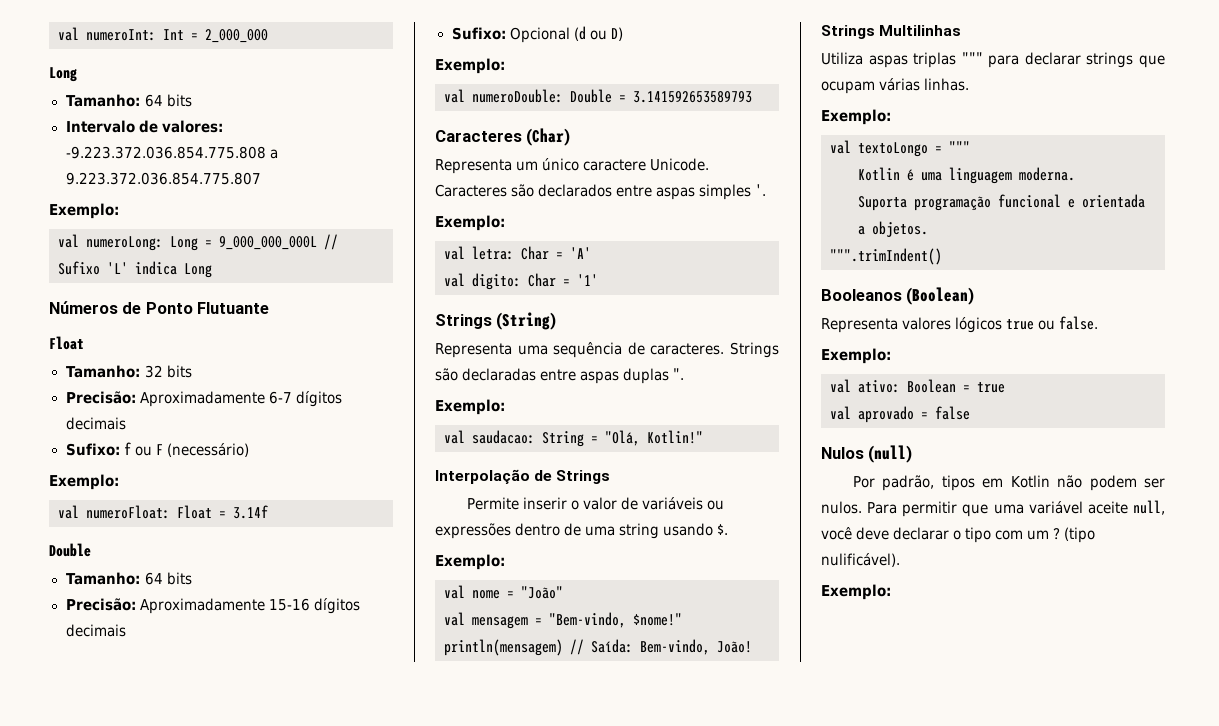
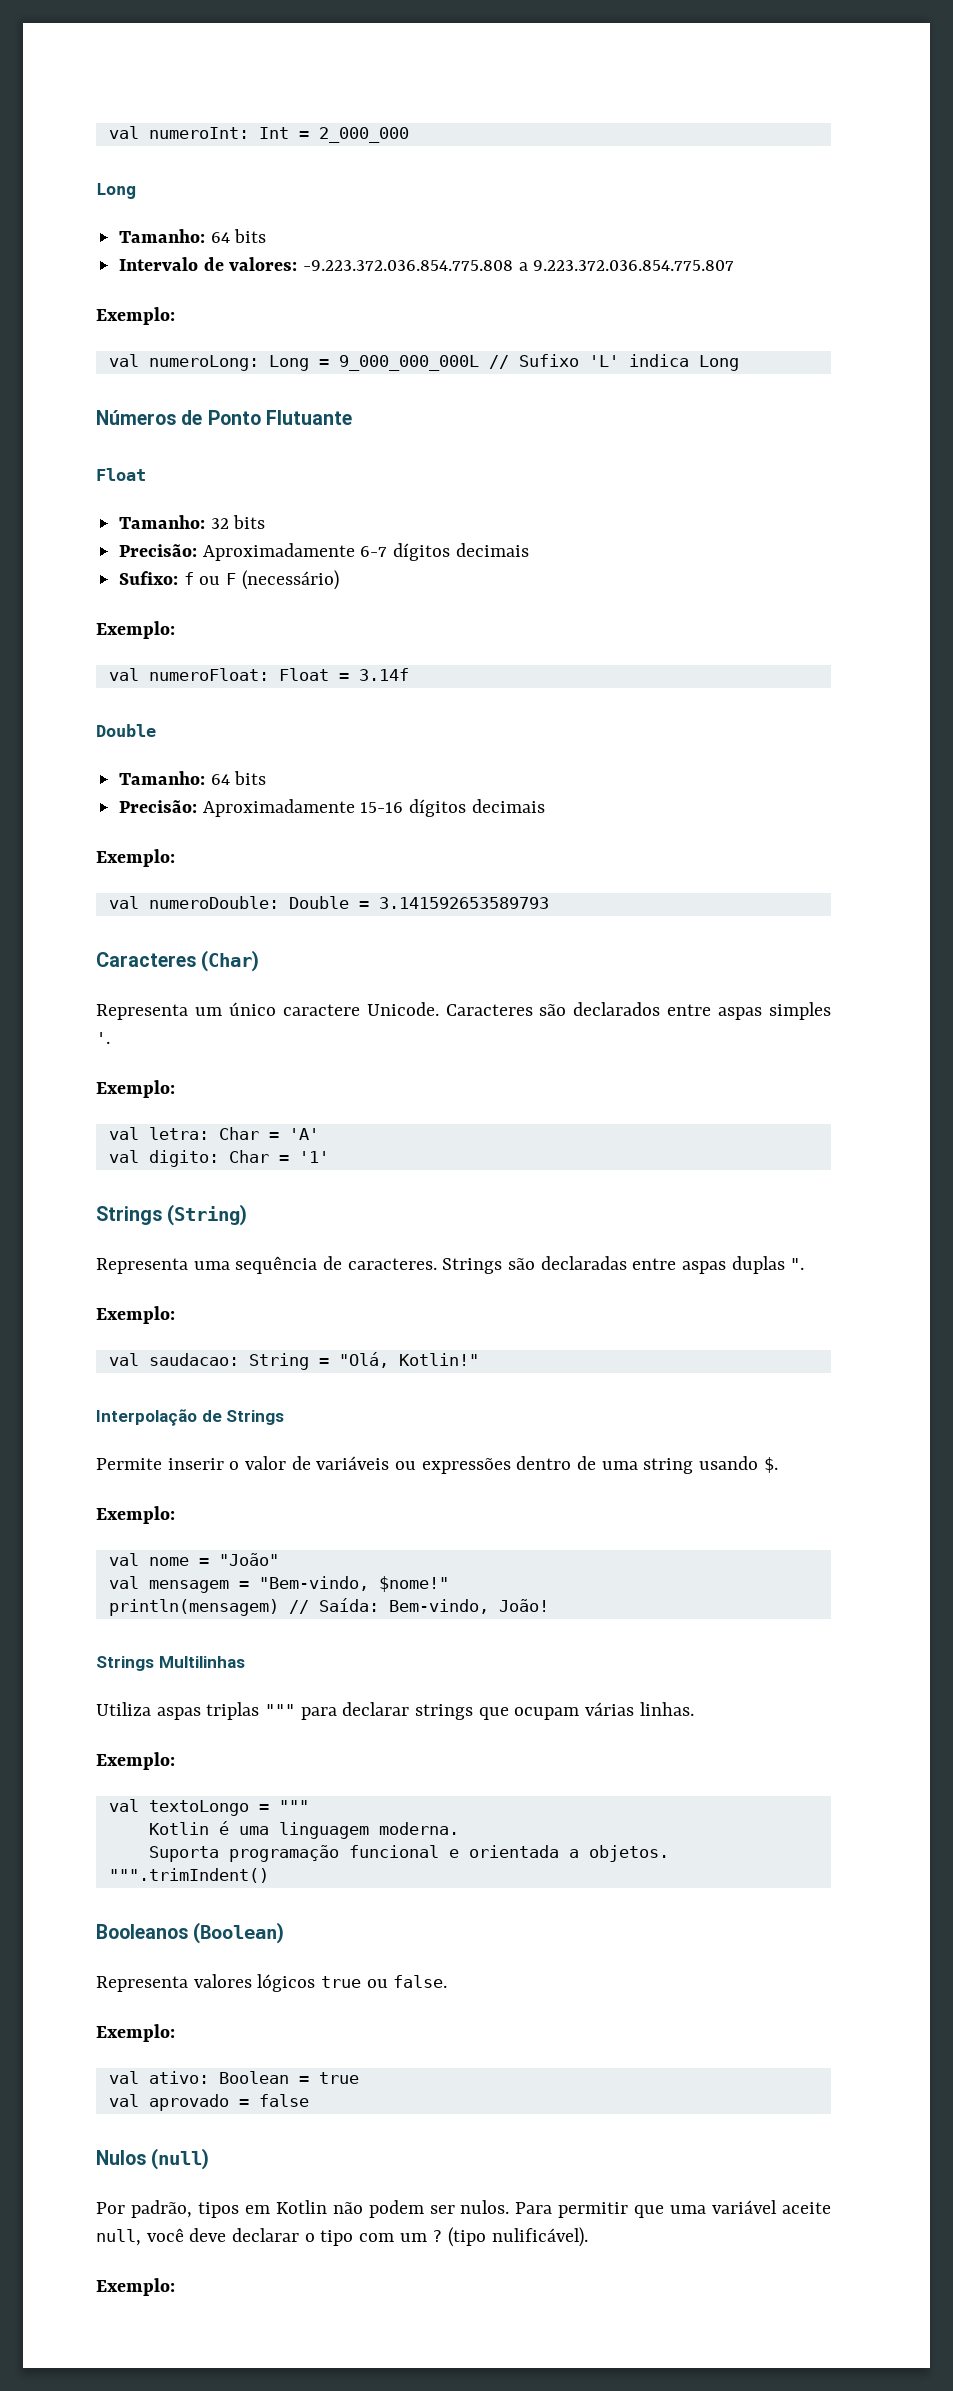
[451,26,623,43] // Sufixo: Opcional (d ou D) -> (545, 806) none

